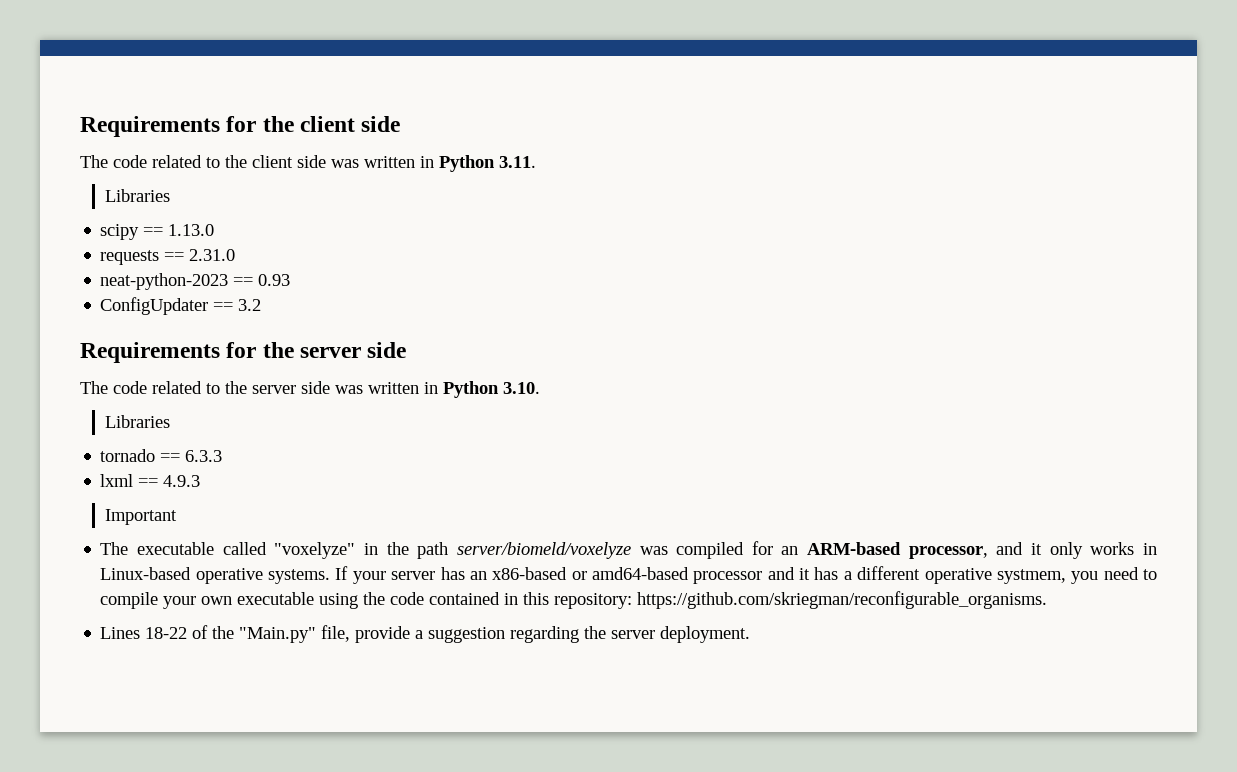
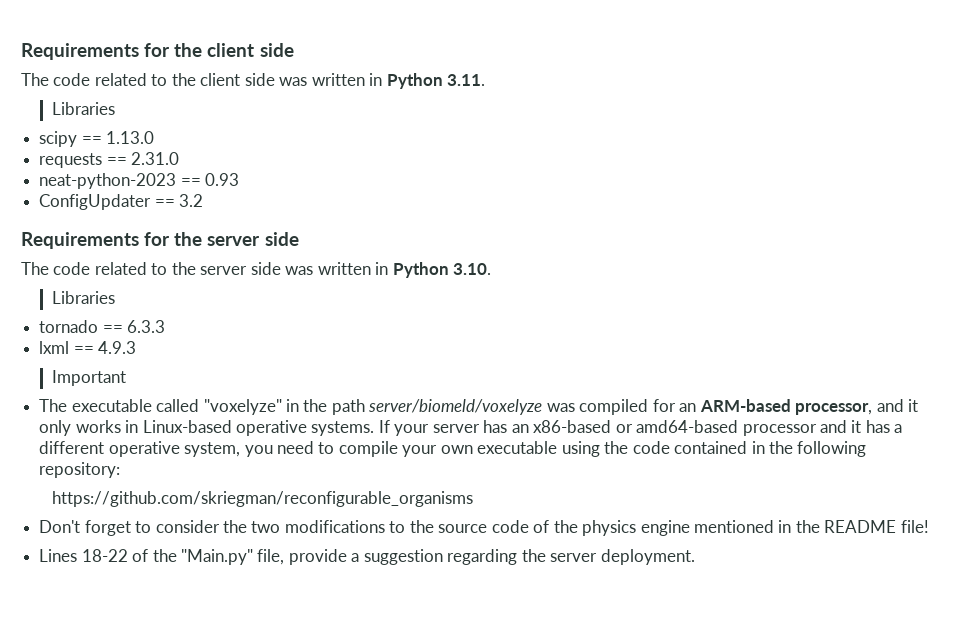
[996,569,1066,584] systmem, -> [184,442,241,457] system,
[523,592,550,605] this -> [768,441,867,457] the following
[637,591,1048,609] https://github.com/skriegman/reconfigurable_organisms. -> [52,491,474,507] [39,520,929,536] // https://github.com/skriegman/reconfigurable_organisms // Don't forget to consider the two modifications to the source code of the physics engine mentioned in the README file!

